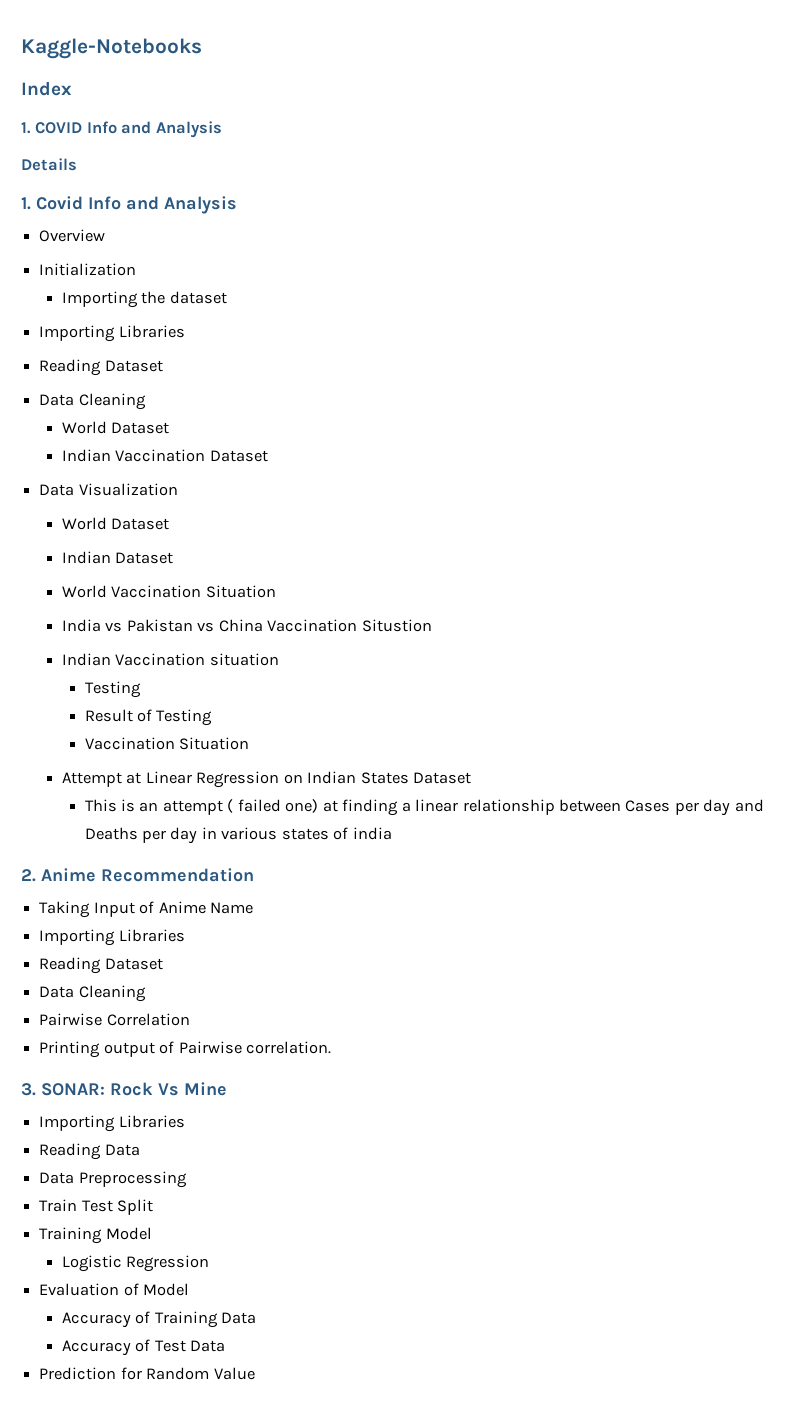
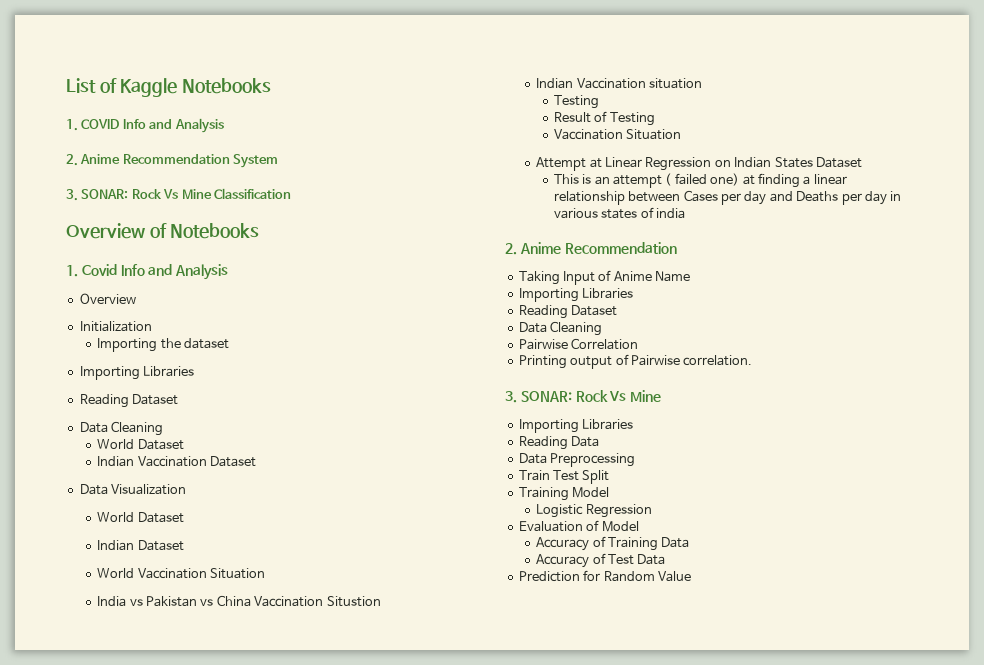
[21,38,202,59] [21,81,72,96] Kaggle-Notebooks // Index -> [66,78,272,97] List of Kaggle Notebooks
[21,158,77,171] Details -> [66,154,279,168] [66,188,291,201] [66,223,260,239] 2. Anime Recommendation System // 3. SONAR: Rock Vs Mine Classification // Overview of Notebooks

